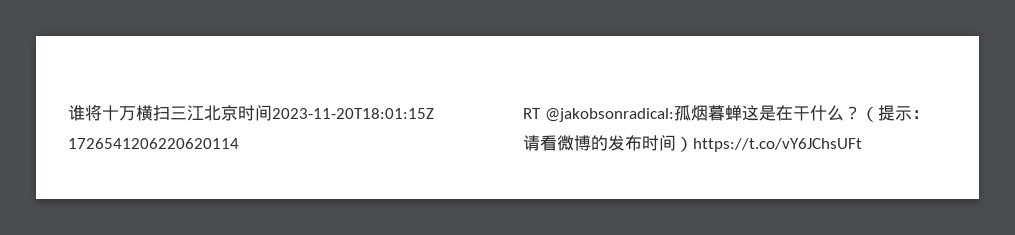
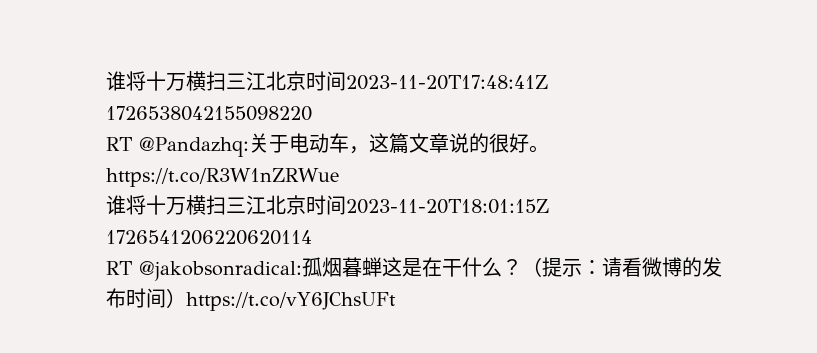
[68,105,272,121] 谁将十万横扫三江北京时间 -> [106,71,548,91] [106,106,312,121] [106,133,549,157] [106,168,339,187] [106,195,346,215] 谁将十万横扫三江北京时间2023-11-20T17:48:41Z 1726538042155098220 // RT @Pandazhq:关于电动车，这篇文章说的很好。https://t.co/R3W1nZRWue // 谁将十万横扫三江北京时间

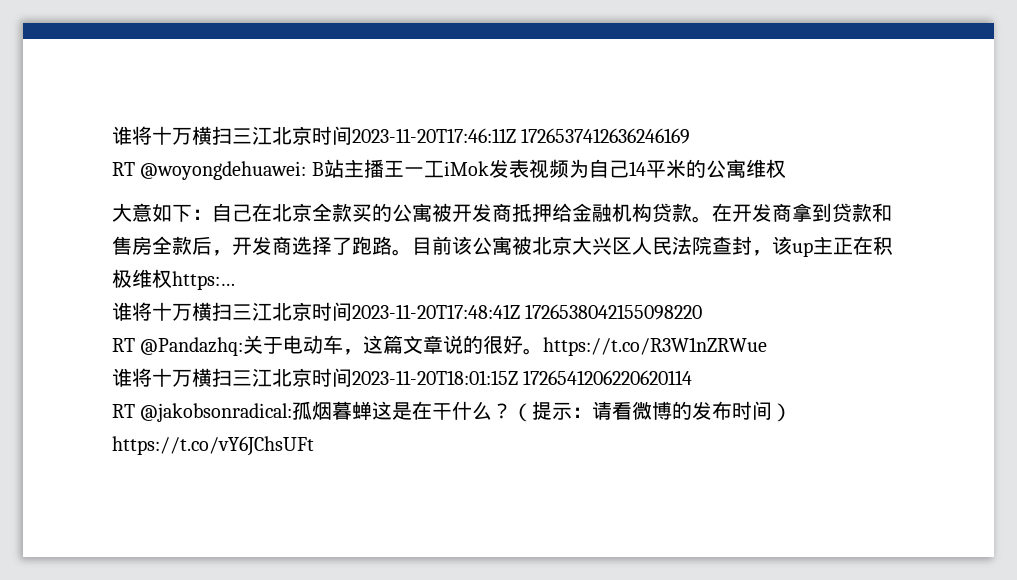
[106,71,346,91] 谁将十万横扫三江北京时间 -> [112,126,691,145] [112,159,786,180] [112,203,892,223] [112,236,893,257] [112,269,235,290] [112,302,352,321] 谁将十万横扫三江北京时间2023-11-20T17:46:11Z 1726537412636246169 // RT @woyongdehuawei: B站主播王一工iMok发表视频为自己14平米的公寓维权 // 大意如下：自己在北京全款买的公寓被开发商抵押给金融机构贷款。在开发商拿到贷款和售房全款后，开发商选择了跑路。目前该公寓被北京大兴区人民法院查封，该up主正在积极维权https:… // 谁将十万横扫三江北京时间

